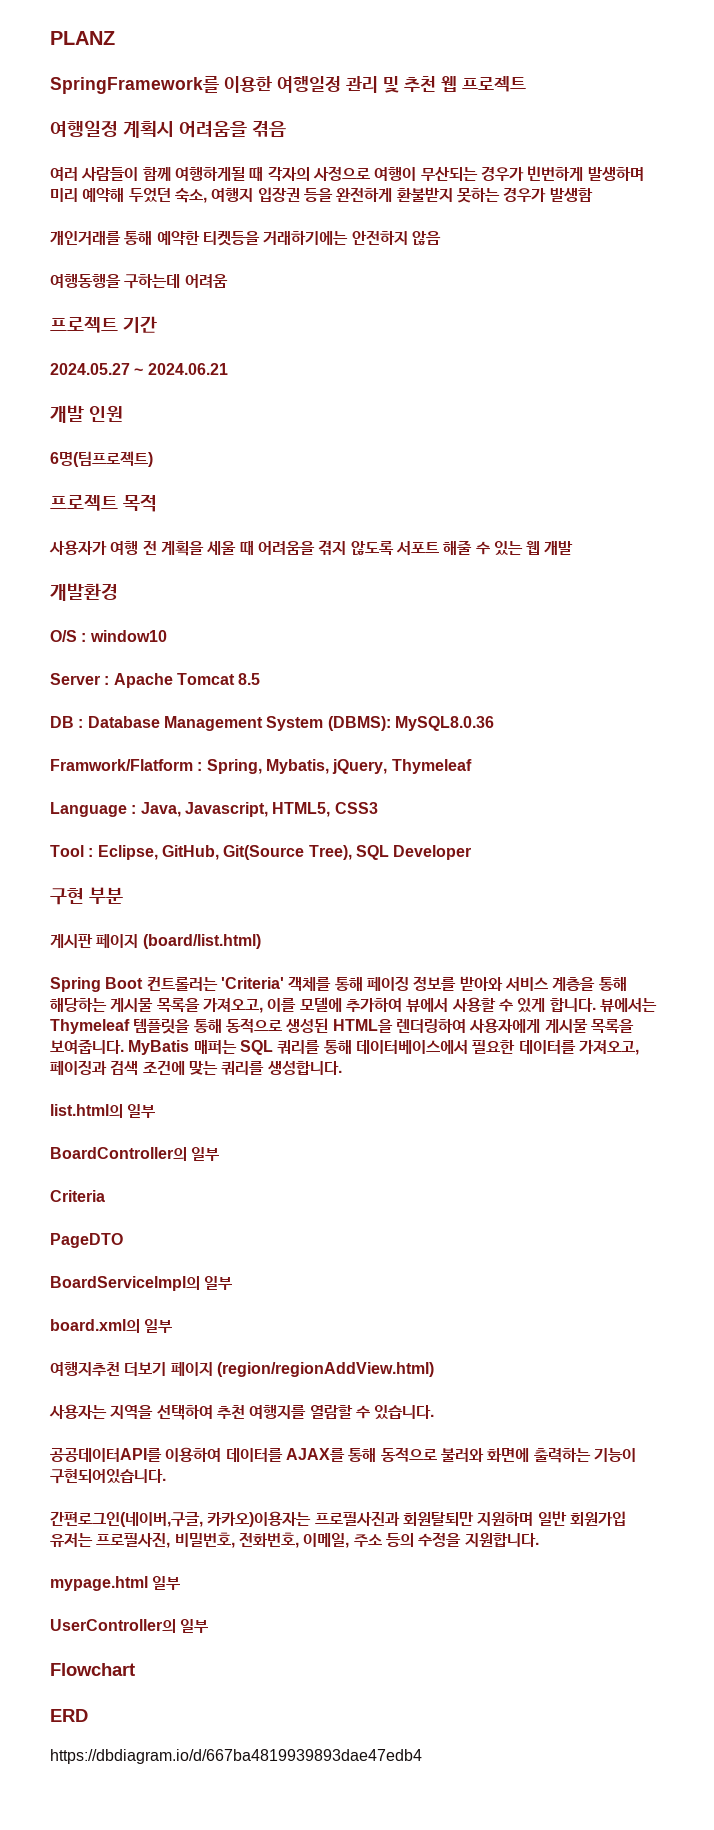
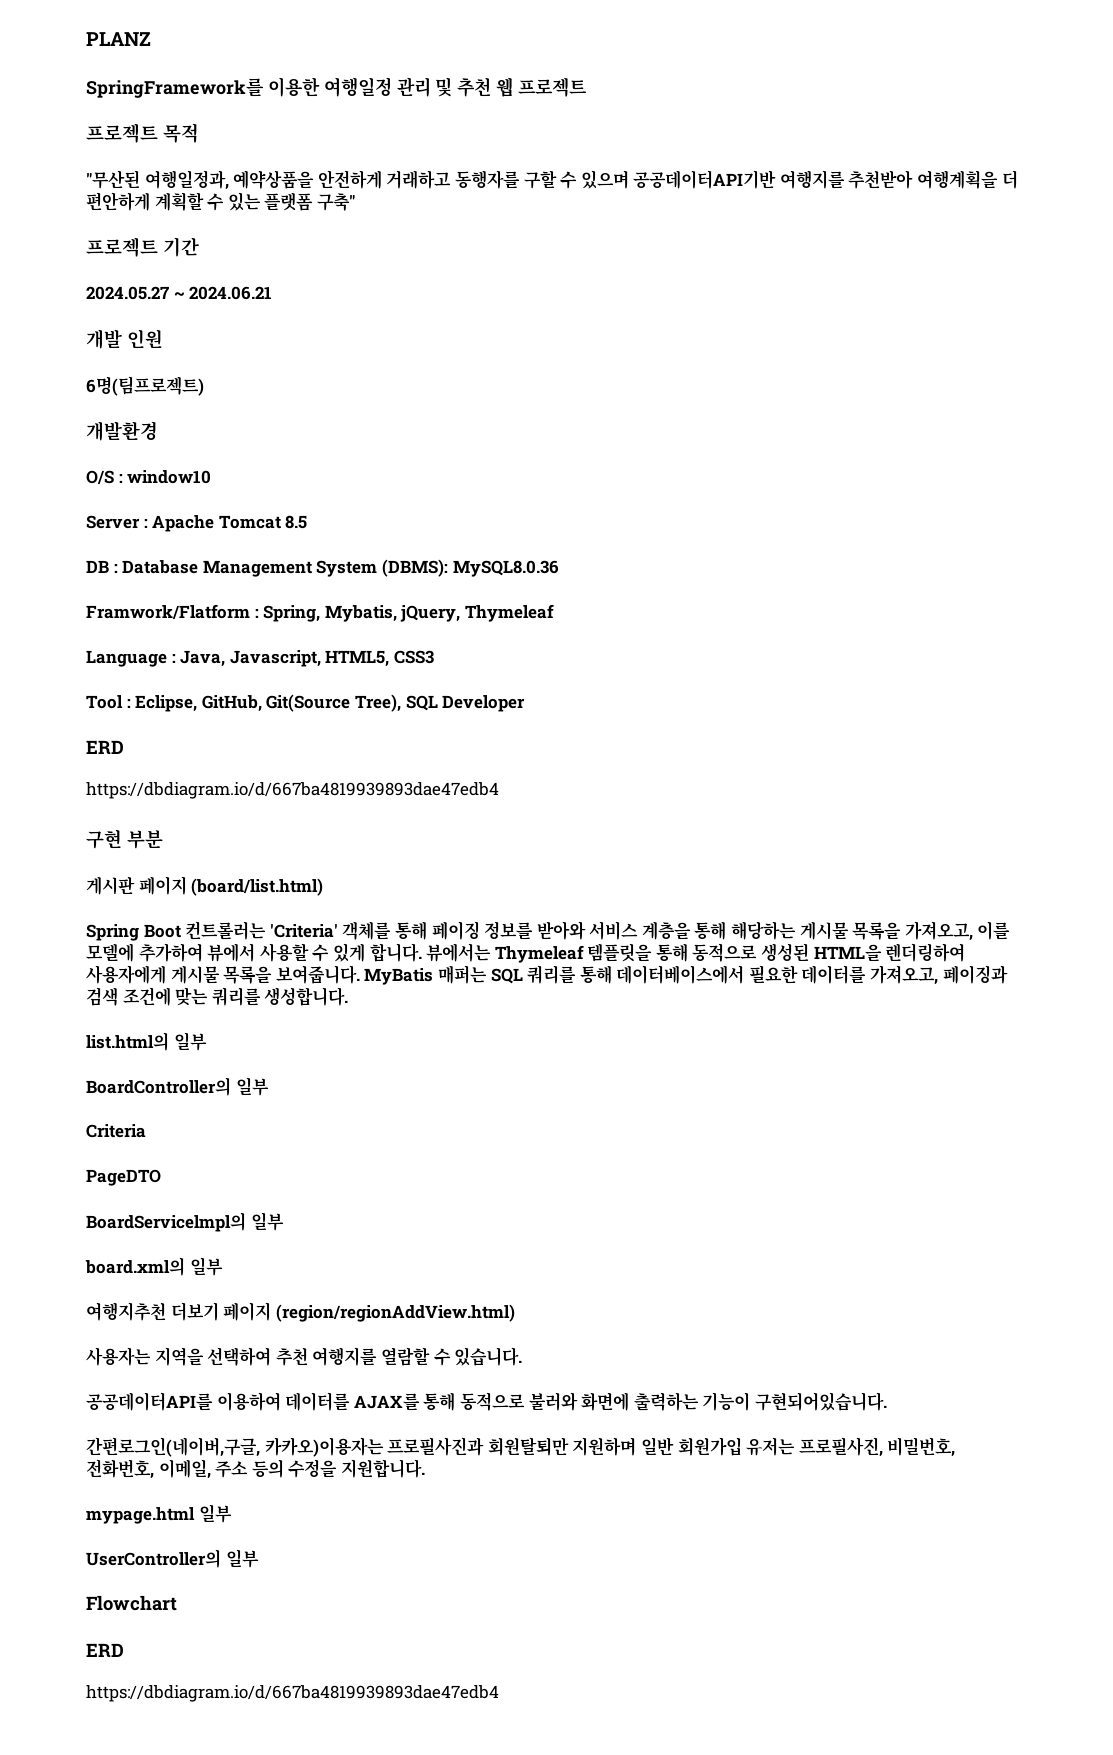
[50,120,286,138] [50,166,644,181] [50,187,593,203] [50,230,441,246] [50,274,228,289] 여행일정 계획시 어려움을 겪음 // 여러 사람들이 함께 여행하게될 때 각자의 사정으로 여행이 무산되는 경우가 빈번하게 발생하며 미리 예약해 두었던 숙소, 여행지 입장권 등을 완전하게 환불받지 못하는 경우가 발생함 // 개인거래를 통해 예약한 티켓등을 거래하기에는 안전하지 않음 // 여행동행을 구하는데 어려움 -> [86,123,199,143] [86,170,1018,190] [86,192,355,211] 프로젝트 목적 // "무산된 여행일정과, 예약상품을 안전하게 거래하고 동행자를 구할 수 있으며 공공데이터API기반 여행지를 추천받아 여행계획을 더 편안하게 계획할 수 있는 플랫폼 구축"
[50,494,157,512] [49,540,574,556] // 프로젝트 목적 // 사용자가 여행 전 계획을 세울 때 어려움을 겪지 않도록 서포트 해줄 수 있는 웹 개발 -> (204, 386) none
(472, 852) none -> [86,740,124,754] [86,782,499,799] // ERD // https://dbdiagram.io/d/667ba4819939893dae47edb4

